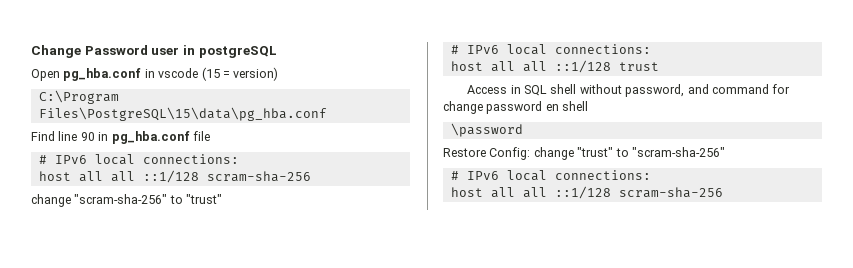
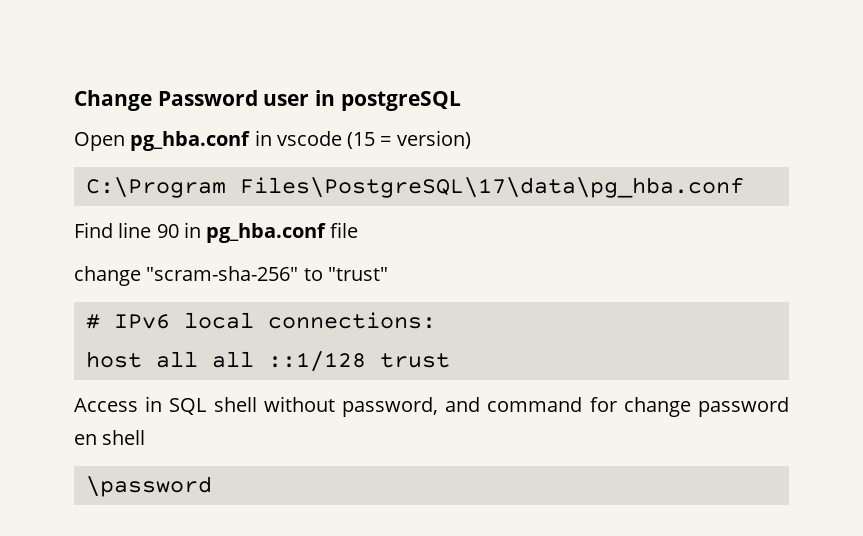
[38,107,327,121] Files\PostgreSQL\15\data\pg_hba.conf -> [239,177,744,198] Files\PostgreSQL\17\data\pg_hba.conf
[38,154,239,165] [38,170,311,183] // # IPv6 local connections: // host all all ::1/128 scram-sha-256 -> (359, 230) none
[443,147,725,160] [450,170,651,181] [450,186,723,199] // Restore Config: change "trust" to "scram-sha-256" // # IPv6 local connections: // host all all ::1/128 scram-sha-256 -> (212, 486) none

